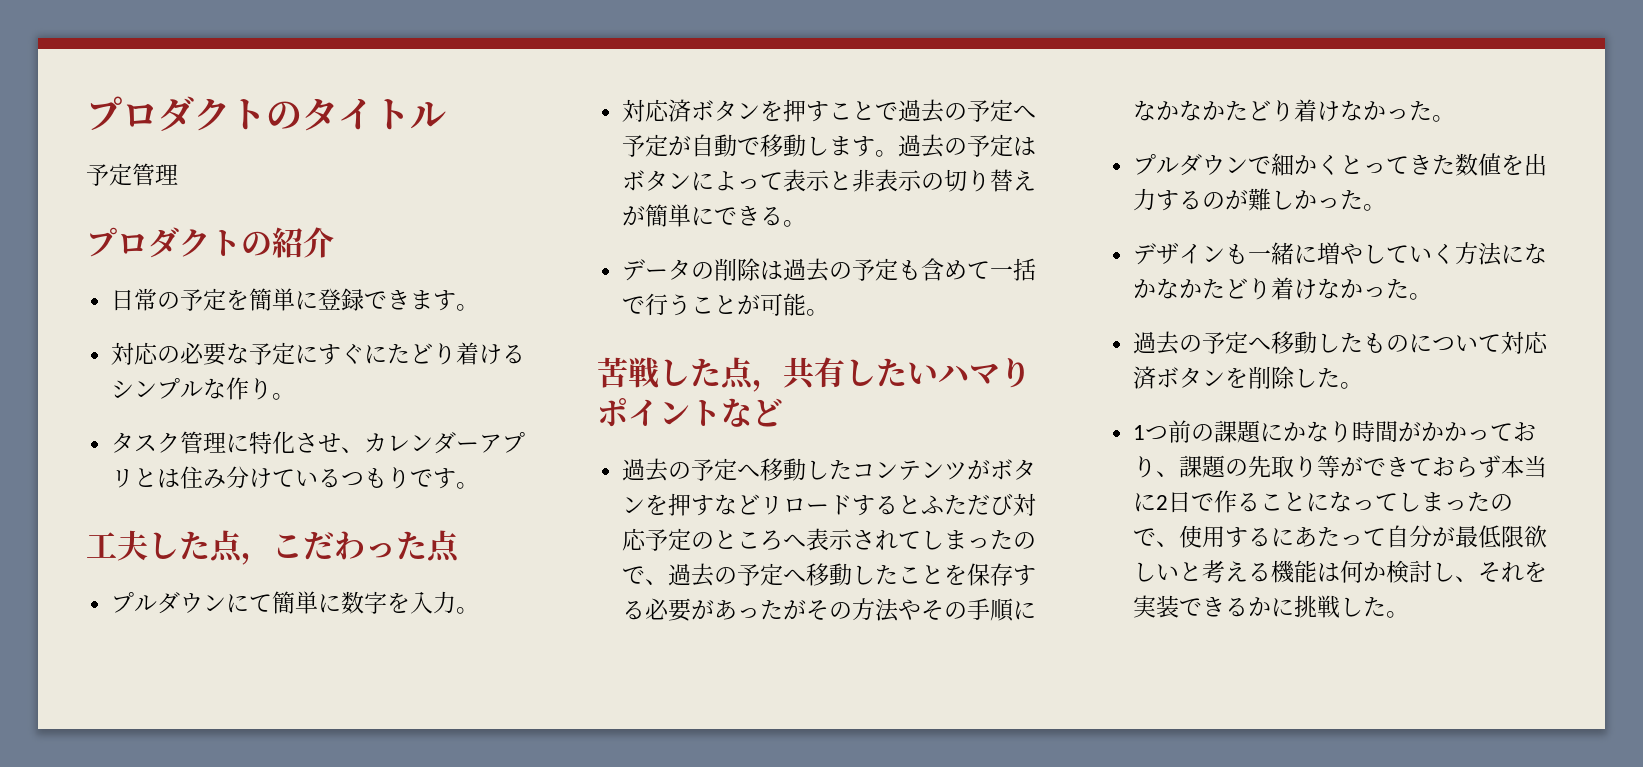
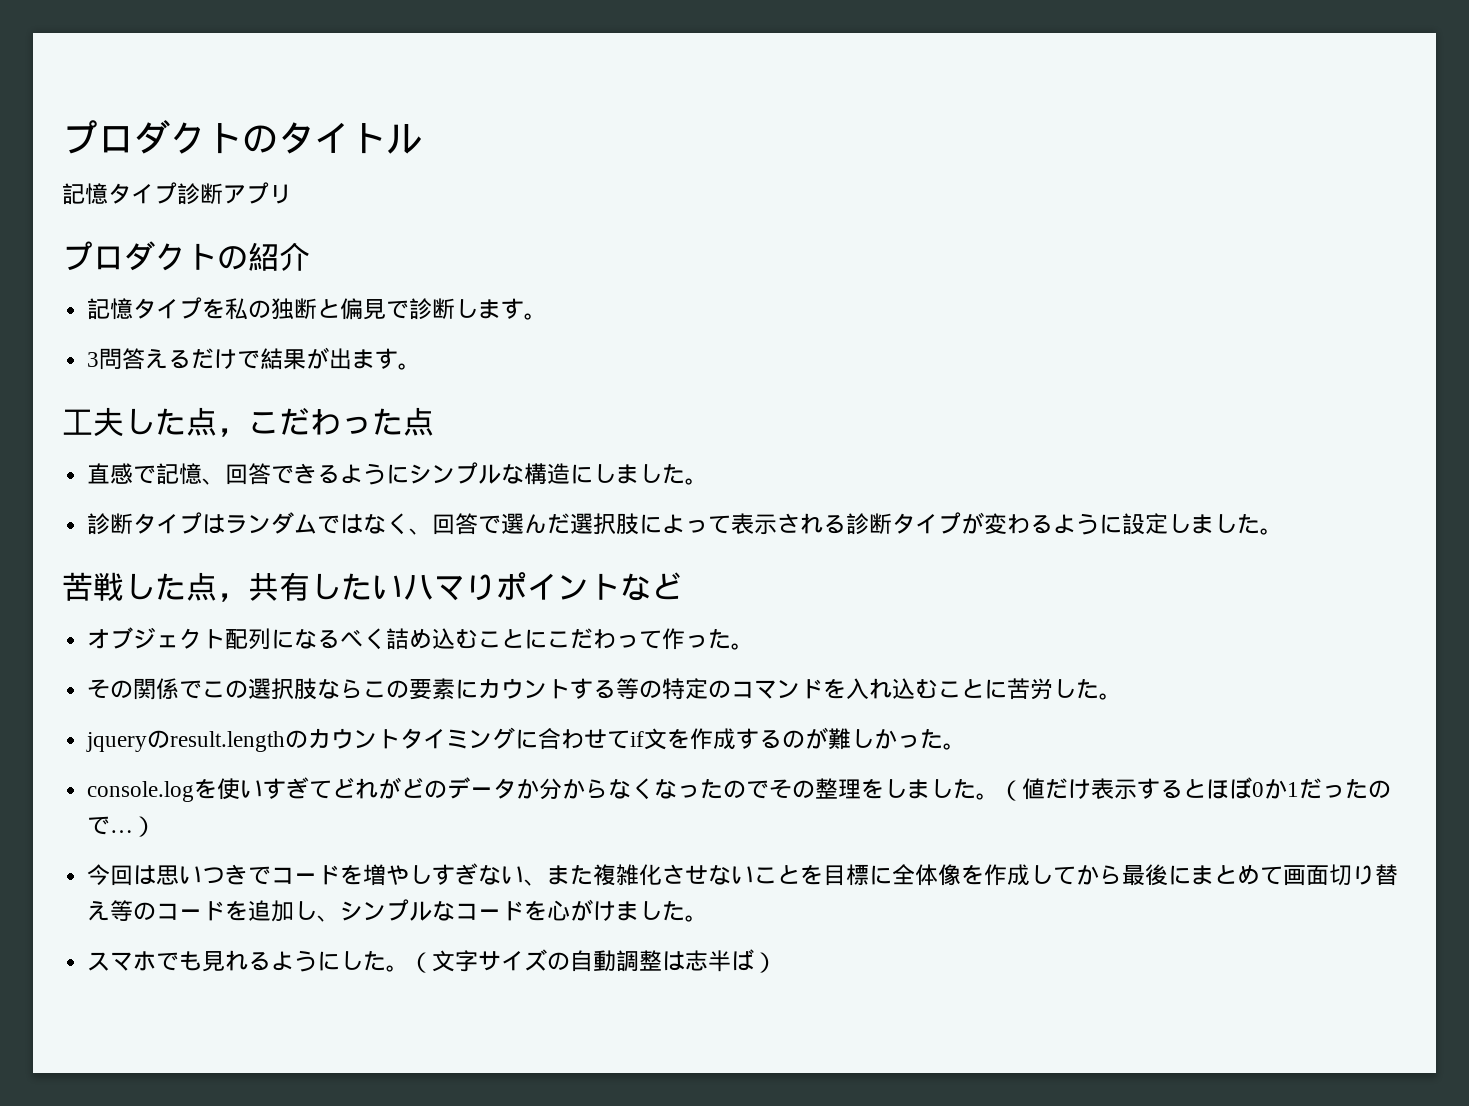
[86,163,178,186] 予定管理 -> [62,182,292,205] 記憶タイプ診断アプリ
[111,288,480,311] [111,342,526,366] [111,377,296,400] [111,431,526,454] [111,466,434,489] 日常の予定を簡単に登録できます。 // 対応の必要な予定にすぐにたどり着けるシンプルな作り。 // タスク管理に特化させ、カレンダーアプリとは住み分けているつもりで -> [87,297,548,320] [87,347,376,370] 記憶タイプを私の独断と偏見で診断します。 // 3問答えるだけで結果が出ま
[111,591,480,614] [622,99,1037,123] [622,134,1037,158] [622,169,1037,192] [622,204,807,227] [622,258,1037,282] [622,293,807,316] プルダウンにて簡単に数字を入力。 // 対応済ボタンを押すことで過去の予定へ予定が自動で移動します。過去の予定はボタンによって表示と非表示の切り替えが簡単にできる。 // データの削除は過去の予定も含めて一括で行うことが可能 -> [87,462,709,485] [87,512,1261,535] 直感で記憶、回答できるようにシンプルな構造にしました。 // 診断タイプはランダムではなく、回答で選んだ選択肢によって表示される診断タイプが変わるように設定しました
[622,458,1037,482] [622,493,1037,516] [622,528,1037,551] [622,563,1037,587] [622,598,1037,622] [1133,99,1456,122] [1133,153,1548,176] [1133,188,1157,211] 過去の予定へ移動したコンテンツがボタンを押すなどリロードするとふただび対応予定のところへ表示されてしまったので、過去の予定へ移動したことを保存する必要があったがその方法やその手順になかなかたどり着けなかった。 // プルダウンで細かくとってきた数値を出力 -> [87,627,755,650] [87,678,1123,700] [86,727,737,752] オブジェクト配列になるべく詰め込むことにこだわって作った。 // その関係でこの選択肢ならこの要素にカウントする等の特定のコマンドを入れ込むことに苦労した。 // jqueryのresult.lengthのカウントタイミングに合わせてif文を作成
[1133,242,1548,266] [1133,277,1433,300] [1133,331,1549,355] [1133,366,1364,389] [1133,420,1537,443] [1133,455,1548,478] [1133,490,1514,513] [1133,525,1548,548] [1133,560,1548,583] [1133,595,1410,618] デザインも一緒に増やしていく方法になかなかたどり着けなかった。 // 過去の予定へ移動したものについて対応済ボタンを削除した。 // 1つ前の課題にかなり時間がかかっており、課題の先取り等ができておらず本当に2日で作ることになってしまったので、使用するにあたって自分が最低限欲しいと考える機能は何か検討し、それを実装できるかに挑戦した。 -> [87,777,1392,802] [87,816,157,837] [87,863,1399,886] [87,899,709,922] [87,949,778,973] console.logを使いすぎてどれがどのデータか分からなくなったのでその整理をしました。（値だけ表示するとほぼ0か1だったので…） // 今回は思いつきでコードを増やしすぎない、また複雑化させないことを目標に全体像を作成してから最後にまとめて画面切り替え等のコードを追加し、シンプルなコードを心がけました。 // スマホでも見れるようにした。（文字サイズの自動調整は志半ば）

